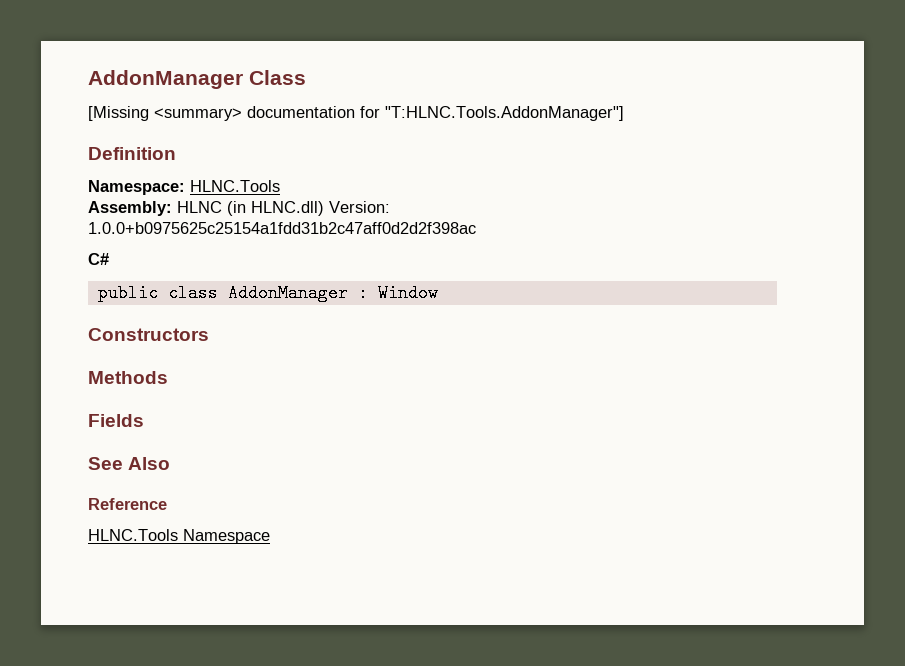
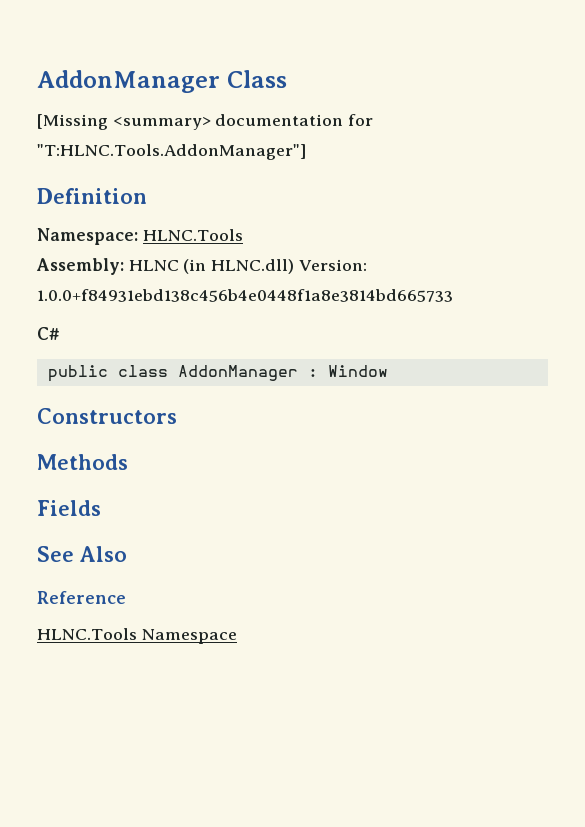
[88,222,476,234] 1.0.0+b0975625c25154a1fdd31b2c47aff0d2d2f398ac -> [37,289,453,302] 1.0.0+f84931ebd138c456b4e0448f1a8e3814bd665733

